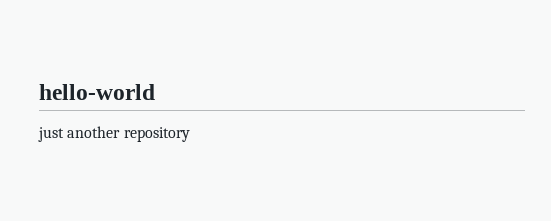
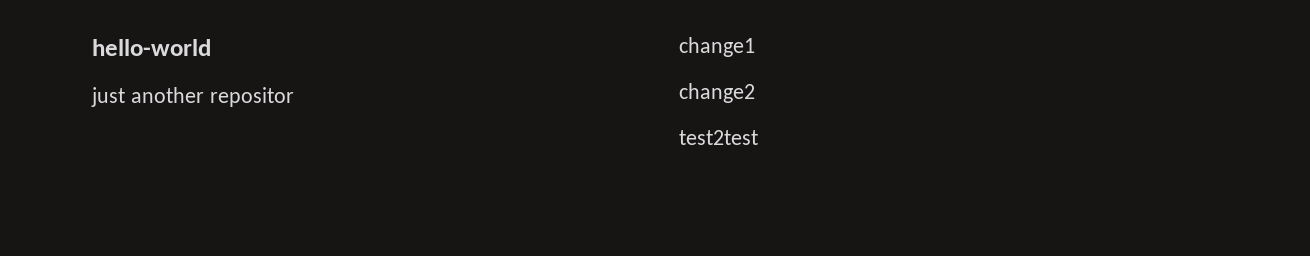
[123,127,190,142] repository -> [209,87,294,107] [679,37,755,57] [679,83,755,103] [679,130,758,145] repositor // change1 // change2 // test2test

